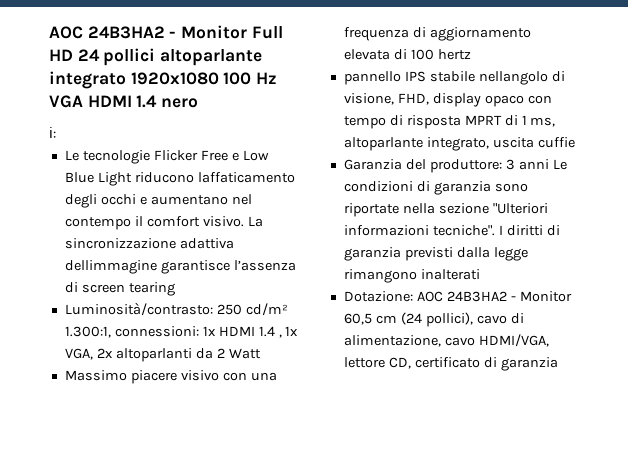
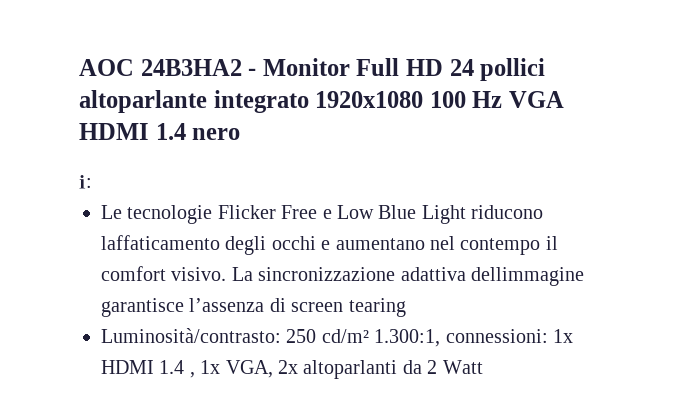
[64,370,277,384] [343,27,531,41] [343,49,471,60] [343,71,565,85] [343,93,552,107] [343,115,556,129] [343,137,575,151] [343,159,567,173] [343,181,528,195] [343,203,548,217] [343,225,560,236] [343,247,528,261] [343,269,480,283] [343,291,572,302] [343,312,524,327] [343,334,549,347] [343,357,558,371] // Massimo piacere visivo con una frequenza di aggiornamento elevata di 100 hertz // pannello IPS stabile nellangolo di visione, FHD, display opaco con tempo di risposta MPRT di 1 ms, altoparlante integrato, uscita cuffie // Garanzia del produttore: 3 anni Le condizioni di garanzia sono riportate nella sezione "Ulteriori informazioni tecniche". I diritti di garanzia previsti dalla legge rimangono inalterati // Dotazione: AOC 24B3HA2 - Monitor 60,5 cm (24 pollici), cavo di alimentazione, cavo HDMI/VGA, lettore CD, certificato di garanzia -> (483, 367) none

